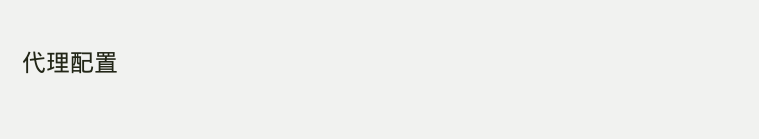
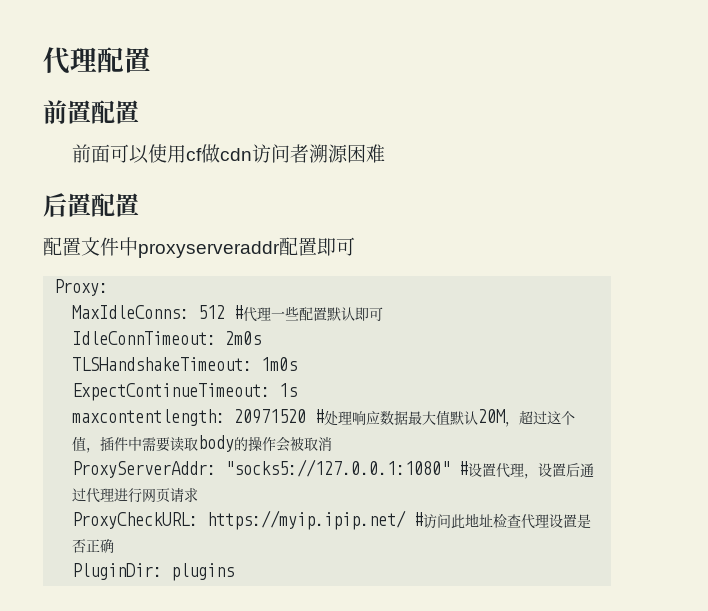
(118, 62) none -> [43,100,139,124] [72,144,386,164] [43,193,139,217] [43,237,355,258] [54,279,109,296] [72,305,384,322] [72,331,262,345] [72,357,298,371] [72,383,298,401] [72,409,576,427] [72,435,333,453] [72,459,595,479] [72,487,199,503] [72,510,592,530] [72,539,115,553] [72,563,235,581] // 前置配置 // 前面可以使用cf做cdn访问者溯源困难 // 后置配置 // 配置文件中proxyserveraddr配置即可 // Proxy: // MaxIdleConns: 512 #代理一些配置默认即可 // IdleConnTimeout: 2m0s // TLSHandshakeTimeout: 1m0s // ExpectContinueTimeout: 1s // maxcontentlength: 20971520 #处理响应数据最大值默认20M，超过这个值，插件中需要读取body的操作会被取消 // ProxyServerAddr: "socks5://127.0.0.1:1080" #设置代理，设置后通过代理进行网页请求 // ProxyCheckURL: https://myip.ipip.net/ #访问此地址检查代理设置是否正确 // PluginDir: plugins

